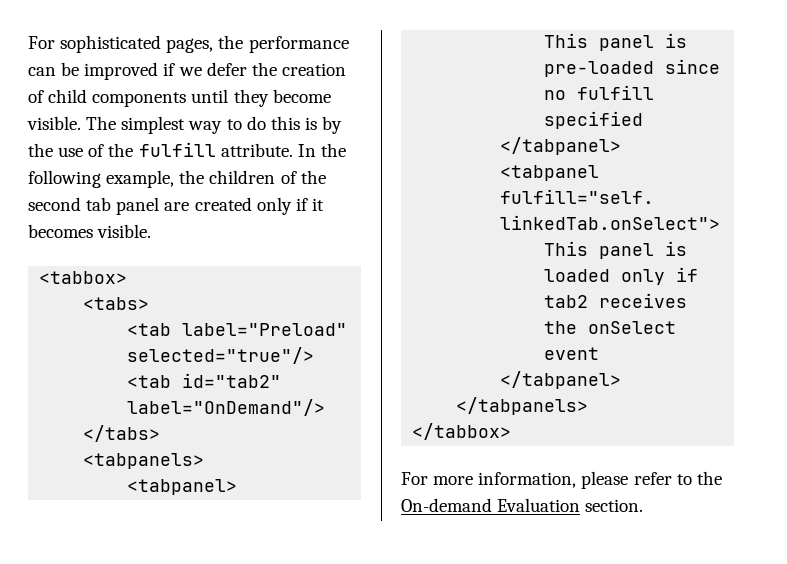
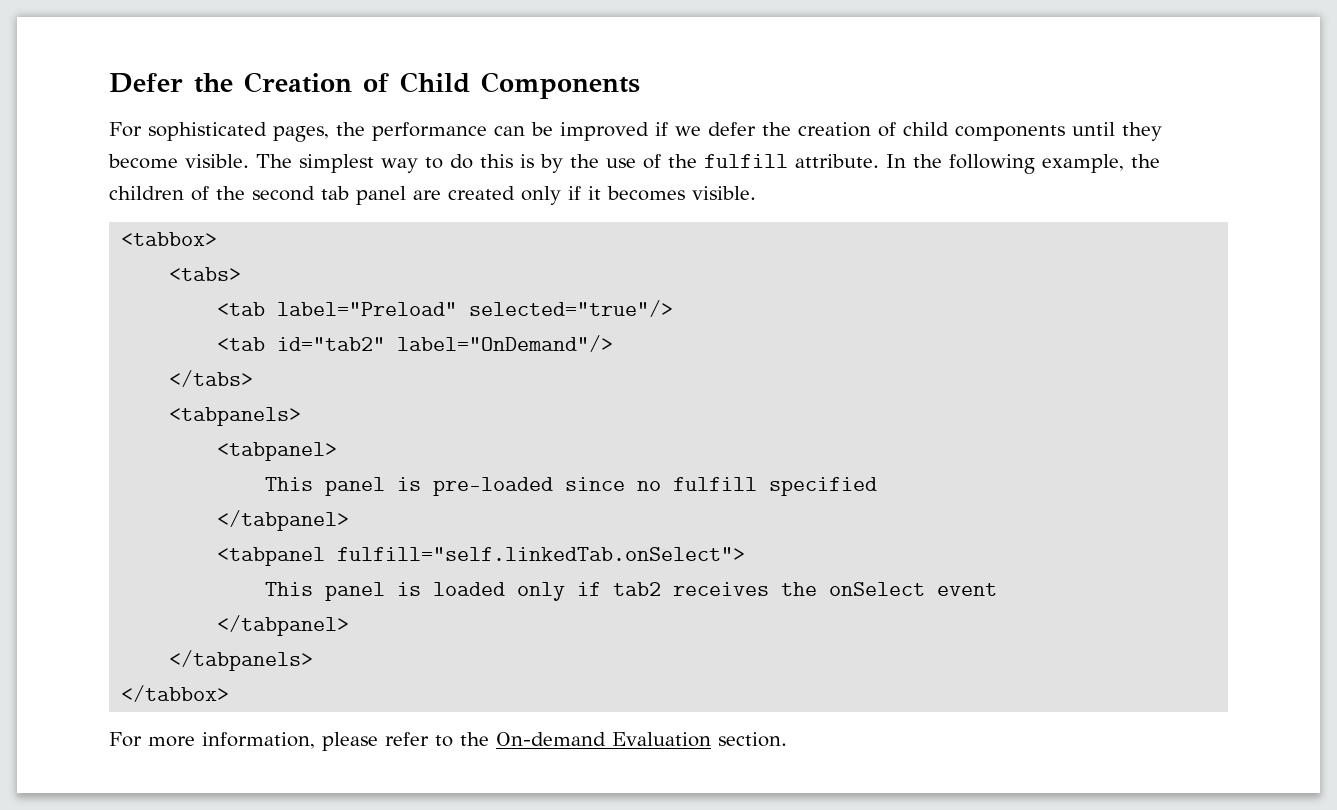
(28, 42) none -> [109,72,640,99] Defer the Creation of Child Components //

